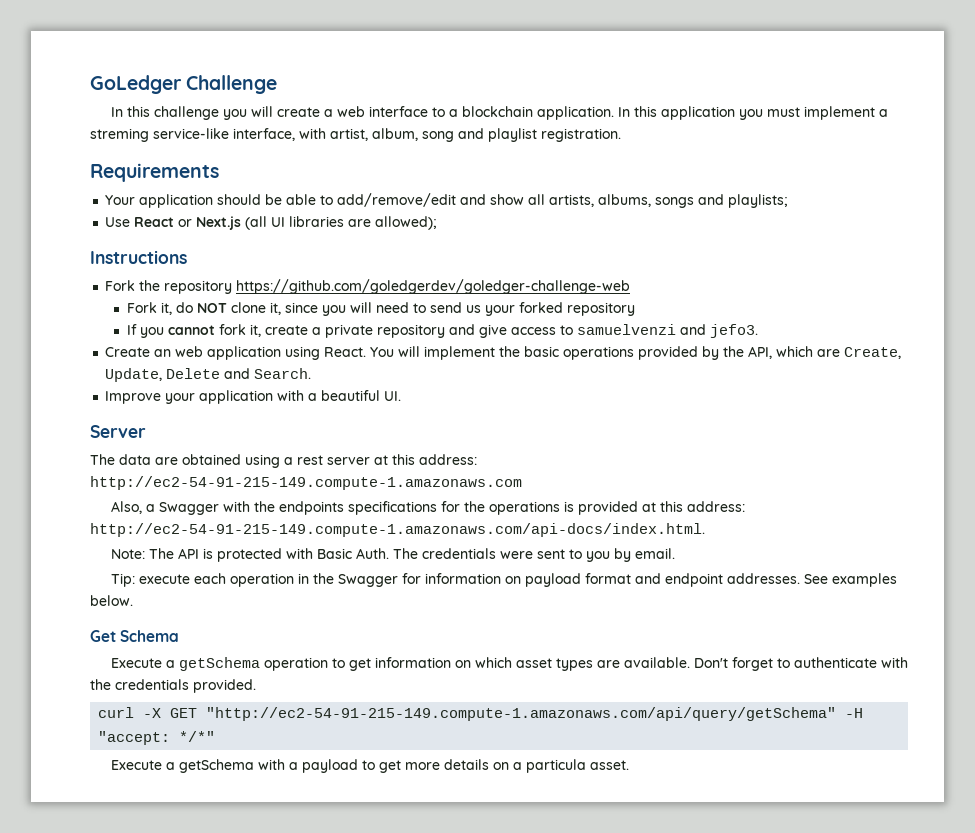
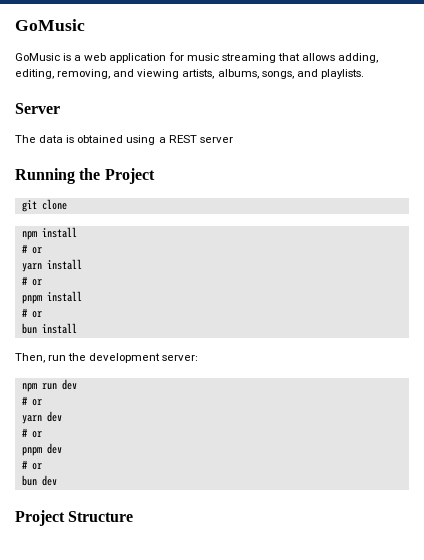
[90,75,278,94] [110,106,888,120] [90,128,621,142] [90,163,219,182] [105,193,789,208] [105,216,438,230] [90,250,187,264] [105,279,631,294] [126,302,635,316] [126,324,758,338] [105,346,902,360] [105,368,312,382] [105,390,402,404] GoLedger Challenge // In this challenge you will create a web interface to a blockchain application. In this application you must implement a streming service-like interface, with artist, album, song and playlist registration. // Requirements // Your application should be able to add/remove/edit and show all artists, albums, songs and playlists; // Use React or Next.js (all UI libraries are allowed); // Instructions // Fork the repository https://github.com/goledgerdev/goledger-challenge-web // Fork it, do NOT clone it, since you will need to send us your forked repository // If you cannot fork it, create a private repository and give access to samuelvenzi and jefo3. // Create an web application using React. You will implement the basic operations provided by the API, which are Create, Update, Delete and Search. // Improve your application with a beautiful UI. -> [15,19,85,31] [15,52,379,63] [15,69,364,79] GoMusic // GoMusic is a web application for music streaming that allows adding, editing, removing, and viewing artists, albums, songs, and playlists.
[155,457,178,465] are -> [66,135,75,143] is
[297,455,323,465] rest -> [168,135,197,143] REST
[374,454,477,465] [90,476,522,490] [110,501,745,515] [90,523,705,537] [110,548,675,562] [110,573,897,587] [90,595,133,606] [90,630,180,642] [110,657,908,671] [90,679,256,693] [98,707,864,721] [98,731,216,745] [110,759,629,773] at this address: http://ec2-54-91-215-149.compute-1.amazonaws.com // Also, a Swagger with the endpoints specifications for the operations is provided at this address: http://ec2-54-91-215-149.compute-1.amazonaws.com/api-docs/index.html. // Note: The API is protected with Basic Auth. The credentials were sent to you by email. // Tip: execute each operation in the Swagger for information on payload format and endpoint addresses. See examples below. // Get Schema // Execute a getSchema operation to get information on which asset types are available. Don't forget to authenticate with the credentials provided. // curl -X GET "http://ec2-54-91-215-149.compute-1.amazonaws.com/api/query/getSchema" -H "accept: */*" // Execute a getSchema with a payload to get more details on a particula asset. -> [15,168,155,184] [21,199,67,212] [21,227,77,240] [21,244,42,254] [21,259,82,272] [21,276,42,286] [21,291,82,304] [21,308,42,318] [21,323,77,334] [15,353,199,363] [21,379,77,392] [21,396,42,406] [21,411,62,424] [21,428,42,438] [21,443,62,456] [21,460,42,470] [21,475,57,486] [15,510,134,526] // Running the Project // git clone // npm install // # or // yarn install // # or // pnpm install // # or // bun install // Then, run the development server: // npm run dev // # or // yarn dev // # or // pnpm dev // # or // bun dev // Project Structure

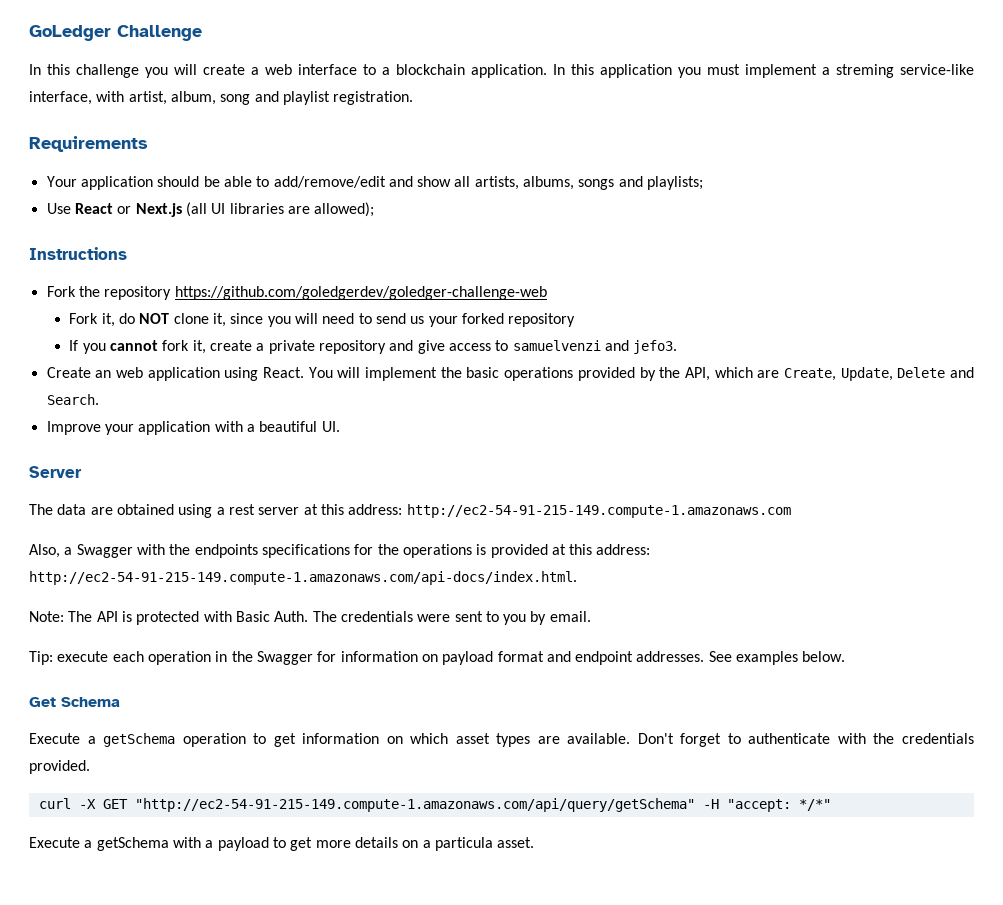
[15,19,85,31] [15,52,379,63] [15,69,364,79] GoMusic // GoMusic is a web application for music streaming that allows adding, editing, removing, and viewing artists, albums, songs, and playlists. -> [29,25,202,41] [29,64,974,78] [29,91,414,105] [29,136,148,152] [46,176,704,190] [46,202,375,217] [29,247,127,260] [46,286,547,300] [69,313,576,327] [69,340,678,354] [46,367,975,381] [46,394,99,405] [46,421,340,435] GoLedger Challenge // In this challenge you will create a web interface to a blockchain application. In this application you must implement a streming service-like interface, with artist, album, song and playlist registration. // Requirements // Your application should be able to add/remove/edit and show all artists, albums, songs and playlists; // Use React or Next.js (all UI libraries are allowed); // Instructions // Fork the repository https://github.com/goledgerdev/goledger-challenge-web // Fork it, do NOT clone it, since you will need to send us your forked repository // If you cannot fork it, create a private repository and give access to samuelvenzi and jefo3. // Create an web application using React. You will implement the basic operations provided by the API, which are Create, Update, Delete and Search. // Improve your application with a beautiful UI.
[66,135,75,143] is -> [90,507,113,515] are
[168,135,197,143] REST -> [228,504,255,515] rest
[15,168,155,184] [21,199,67,212] [21,227,77,240] [21,244,42,254] [21,259,82,272] [21,276,42,286] [21,291,82,304] [21,308,42,318] [21,323,77,334] [15,353,199,363] [21,379,77,392] [21,396,42,406] [21,411,62,424] [21,428,42,438] [21,443,62,456] [21,460,42,470] [21,475,57,486] [15,510,134,526] // Running the Project // git clone // npm install // # or // yarn install // # or // pnpm install // # or // bun install // Then, run the development server: // npm run dev // # or // yarn dev // # or // pnpm dev // # or // bun dev // Project Structure -> [303,504,791,518] [29,544,651,558] [29,571,577,585] [29,611,591,625] [29,651,846,665] [29,697,120,707] [29,733,974,747] [29,760,90,774] [38,798,831,812] [29,837,535,851] at this address: http://ec2-54-91-215-149.compute-1.amazonaws.com // Also, a Swagger with the endpoints specifications for the operations is provided at this address: http://ec2-54-91-215-149.compute-1.amazonaws.com/api-docs/index.html. // Note: The API is protected with Basic Auth. The credentials were sent to you by email. // Tip: execute each operation in the Swagger for information on payload format and endpoint addresses. See examples below. // Get Schema // Execute a getSchema operation to get information on which asset types are available. Don't forget to authenticate with the credentials provided. // curl -X GET "http://ec2-54-91-215-149.compute-1.amazonaws.com/api/query/getSchema" -H "accept: */*" // Execute a getSchema with a payload to get more details on a particula asset.

